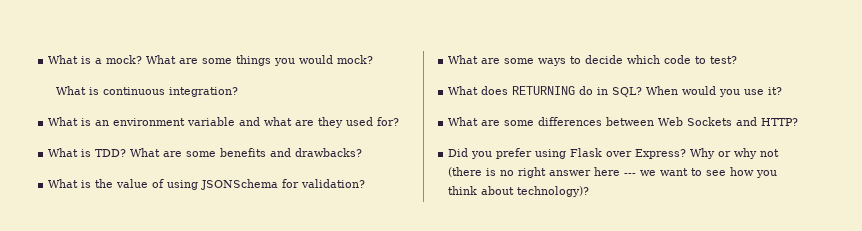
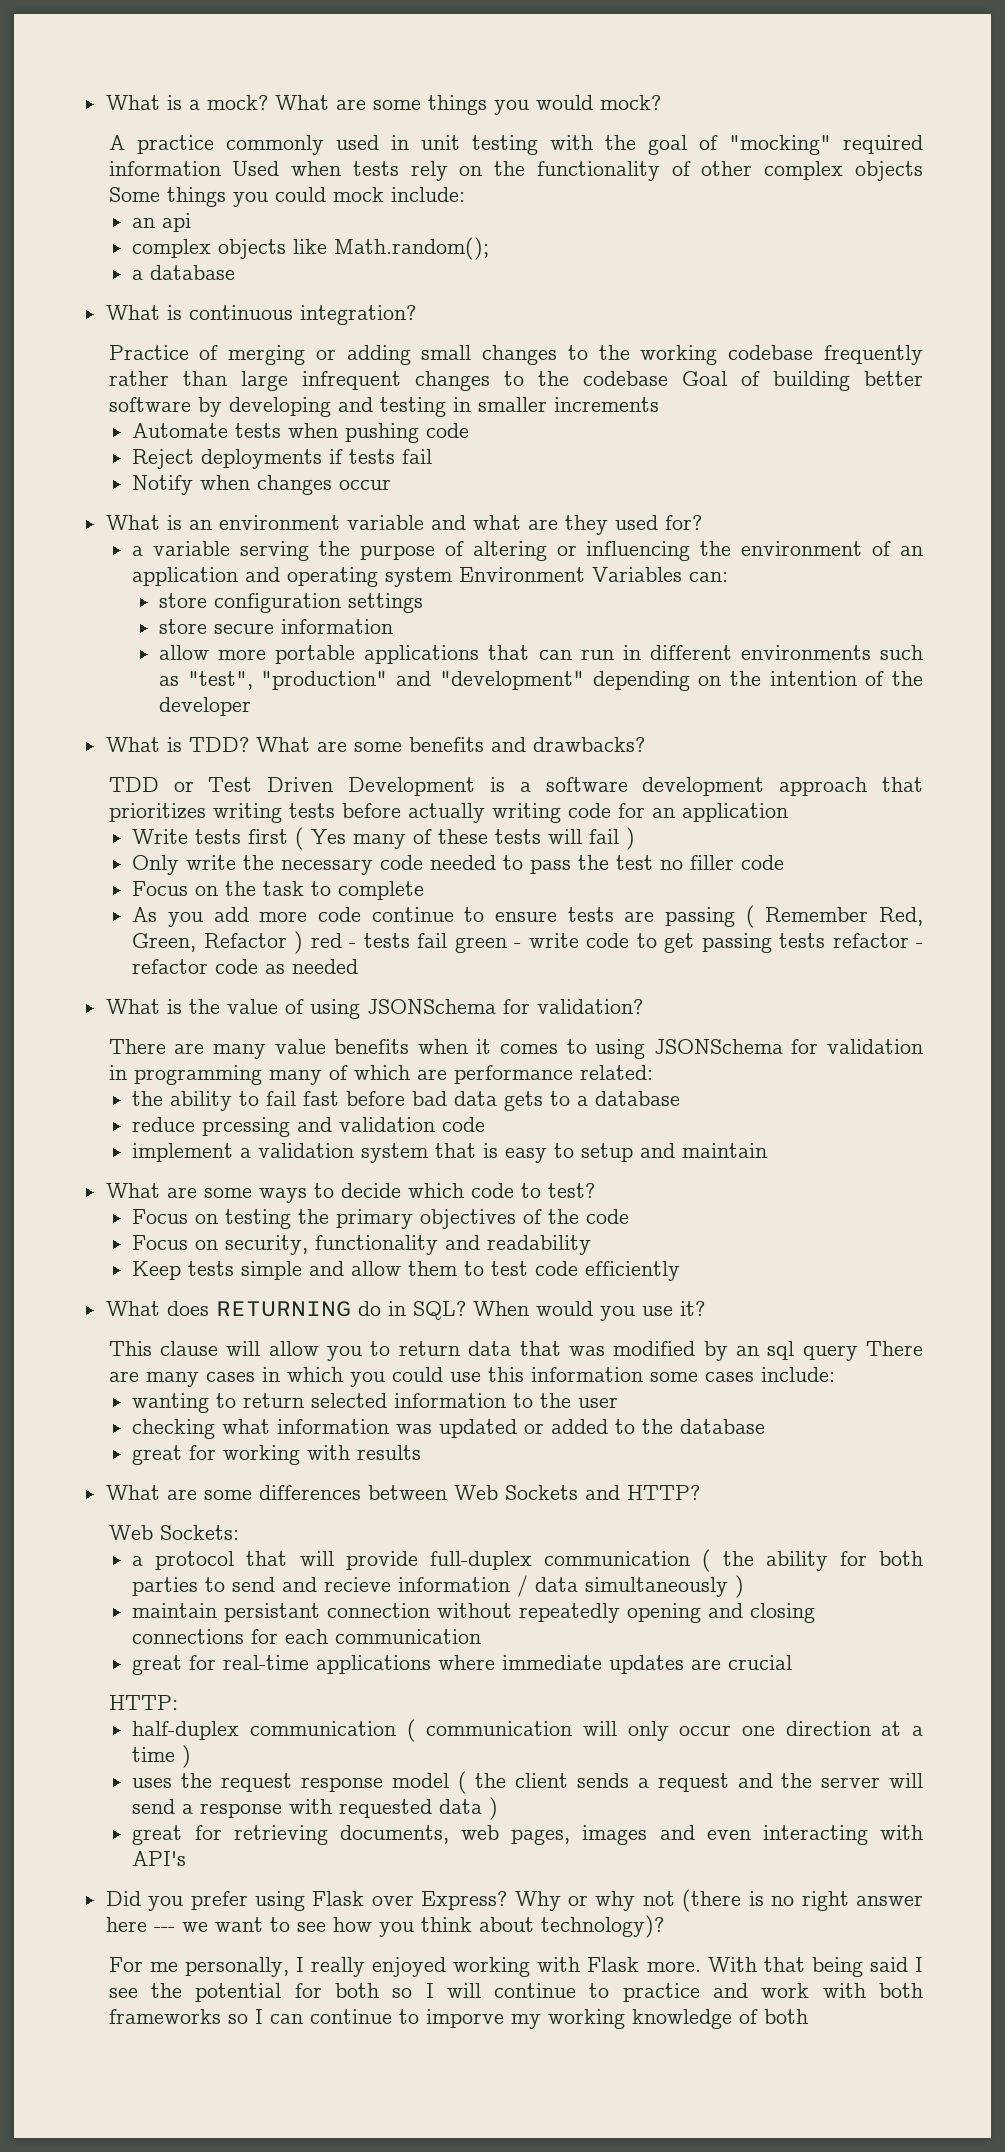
[55,86,238,97] What is continuous integration? -> [108,135,924,155] [108,161,923,181] [108,187,465,207] [132,213,192,232] [132,237,490,260] [132,265,236,280] [105,305,416,325] [108,345,923,365] [108,371,923,391] [108,397,659,417] [132,423,470,443] [132,449,433,469] [132,475,392,495] A practice commonly used in unit testing with the goal of "mocking" required information Used when tests rely on the functionality of other complex objects Some things you could mock include: // an api // complex objects like Math.random(); // a database // What is continuous integration? // Practice of merging or adding small changes to the working codebase frequently rather than large infrequent changes to the codebase Goal of building better software by developing and testing in smaller increments // Automate tests when pushing code // Reject deployments if tests fail // Notify when changes occur
(400, 121) none -> [132,541,923,561] [132,567,729,587] [159,593,424,613] [159,619,394,634] [159,645,923,664] [159,671,923,691] [159,697,252,716] // a variable serving the purpose of altering or influencing the environment of an application and operating system Environment Variables can: // store configuration settings // store secure information // allow more portable applications that can run in different environments such as "test", "production" and "development" depending on the intention of the developer
(363, 152) none -> [108,777,923,796] [108,803,788,823] [132,827,636,850] [132,855,785,875] [132,881,425,900] [132,905,924,928] [132,931,924,954] [132,959,359,974] // TDD or Test Driven Development is a software development approach that prioritizes writing tests before actually writing code for an application // Write tests first ( Yes many of these tests will fail ) // Only write the necessary code needed to pass the test no filler code // Focus on the task to complete // As you add more code continue to ensure tests are passing ( Remember Red, Green, Refactor ) red - tests fail green - write code to get passing tests refactor - refactor code as needed
(366, 183) none -> [108,1039,923,1059] [108,1065,653,1085] [132,1091,681,1111] [132,1117,486,1137] [132,1143,768,1163] // There are many value benefits when it comes to using JSONSchema for validation in programming many of which are performance related: // the ability to fail fast before bad data gets to a database // reduce prcessing and validation code // implement a validation system that is easy to setup and maintain
(738, 60) none -> [132,1209,630,1229] [132,1235,592,1255] [132,1261,681,1281] // Focus on testing the primary objectives of the code // Focus on security, functionality and readability // Keep tests simple and allow them to test code efficiently
(783, 91) none -> [108,1341,923,1361] [108,1367,835,1387] [132,1393,619,1413] [132,1419,766,1439] [132,1445,422,1465] // This clause will allow you to return data that was modified by an sql query There are many cases in which you could use this information some cases include: // wanting to return selected information to the user // checking what information was updated or added to the database // great for working with results
(799, 122) none -> [108,1525,239,1540] [132,1549,923,1572] [132,1575,745,1598] [132,1603,816,1623] [132,1629,482,1644] [132,1655,793,1675] [108,1695,178,1710] [132,1719,923,1742] [132,1745,192,1768] [132,1771,924,1794] [132,1797,499,1820] [132,1825,923,1845] [132,1851,187,1866] // Web Sockets: // a protocol that will provide full-duplex communication ( the ability for both parties to send and recieve information / data simultaneously ) // maintain persistant connection without repeatedly opening and closing connections for each communication // great for real-time applications where immediate updates are crucial // HTTP: // half-duplex communication ( communication will only occur one direction at a time ) // uses the request response model ( the client sends a request and the server will send a response with requested data ) // great for retrieving documents, web pages, images and even interacting with API's
(590, 191) none -> [108,1957,923,1977] [108,1983,923,2002] [108,2009,808,2029] // For me personally, I really enjoyed working with Flask more. With that being said I see the potential for both so I will continue to practice and work with both frameworks so I can continue to imporve my working knowledge of both

